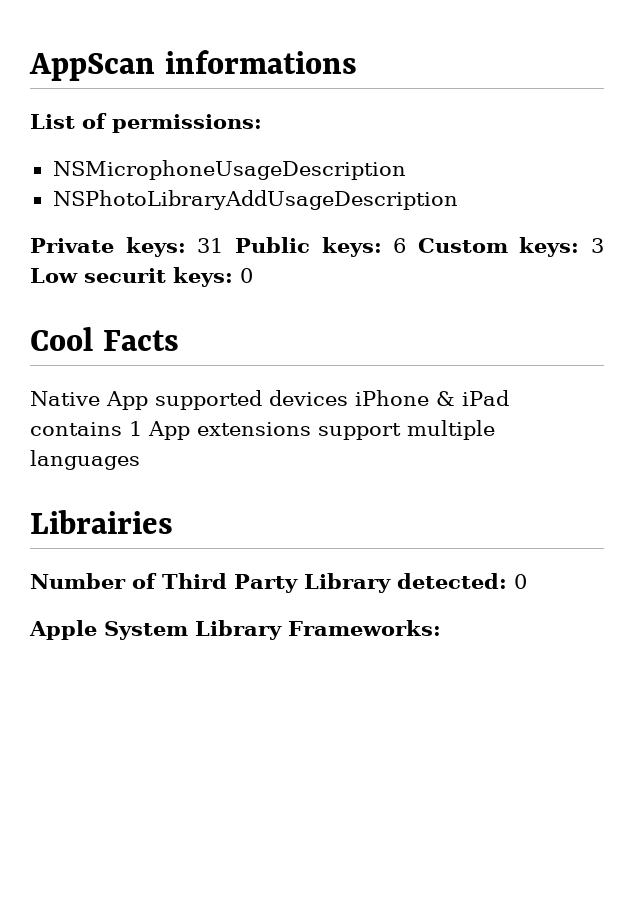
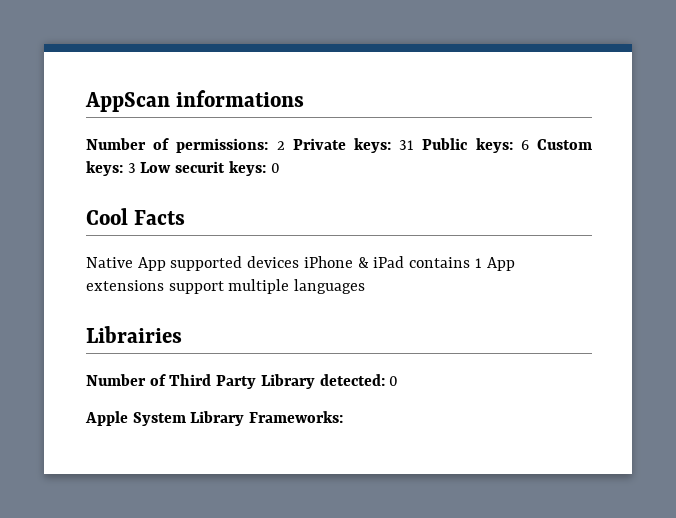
[30,114,75,129] List -> [86,138,146,150] Number
[52,160,406,180] [52,190,458,210] // NSMicrophoneUsageDescription // NSPhotoLibraryAddUsageDescription // -> [276,141,285,150] 2

